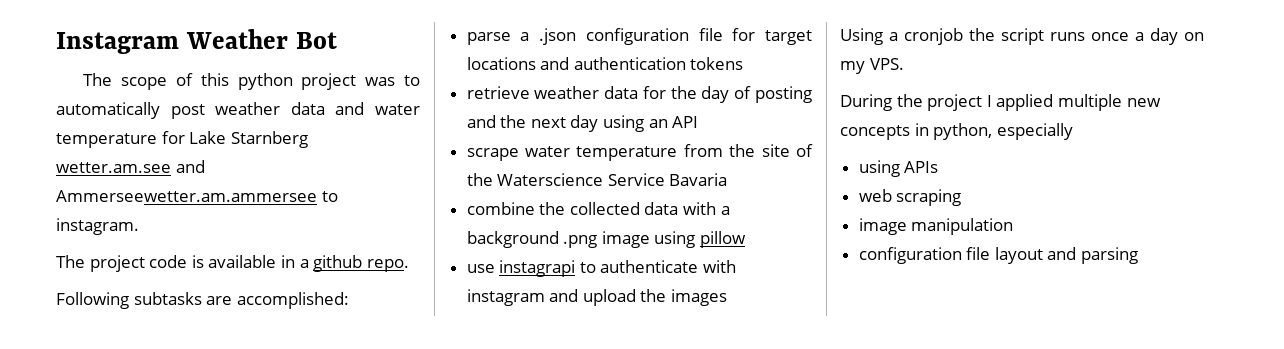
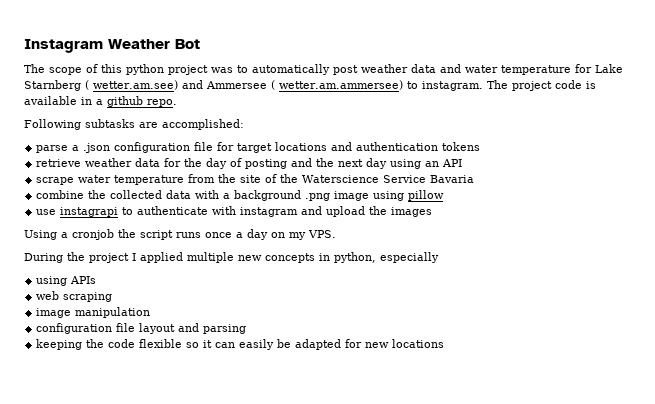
[56,160,205,173] [56,190,317,202] wetter.am.see and Ammerseewetter.am.ammersee -> [85,80,403,90] ( wetter.am.see) and Ammersee ( wetter.am.ammersee)
(139, 226) // -> (483, 86) none
(1139, 255) none -> [36,339,445,350] // keeping the code flexible so it can easily be adapted for new locations

